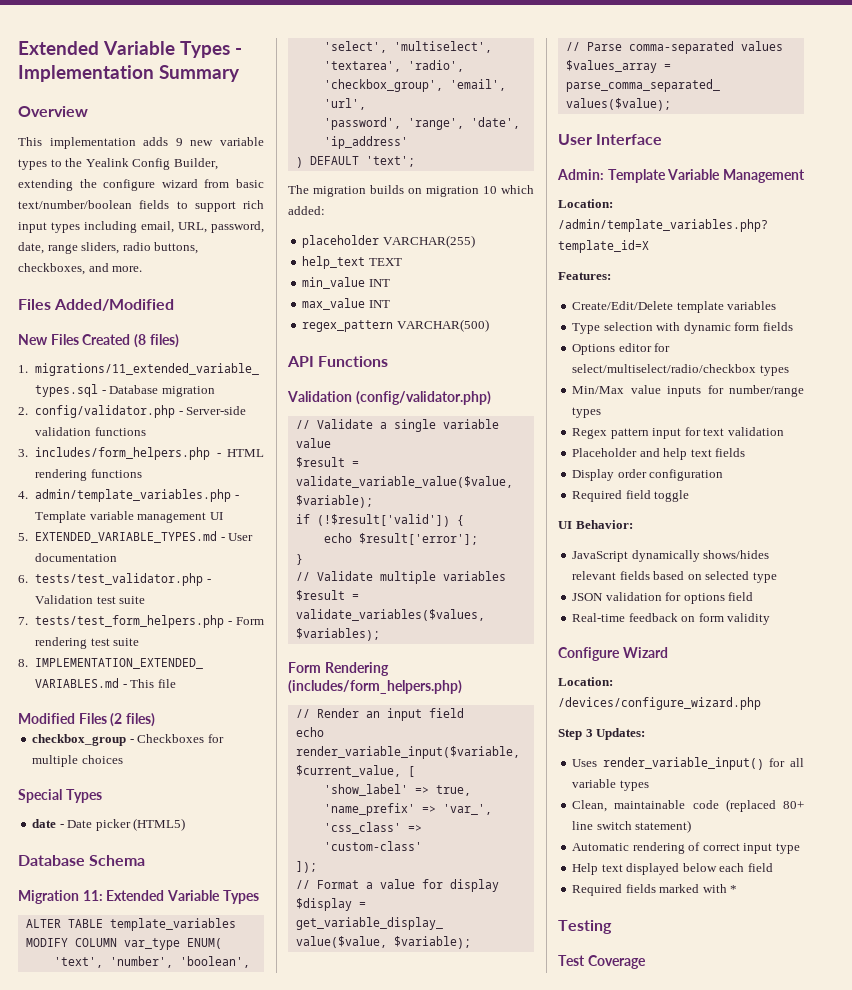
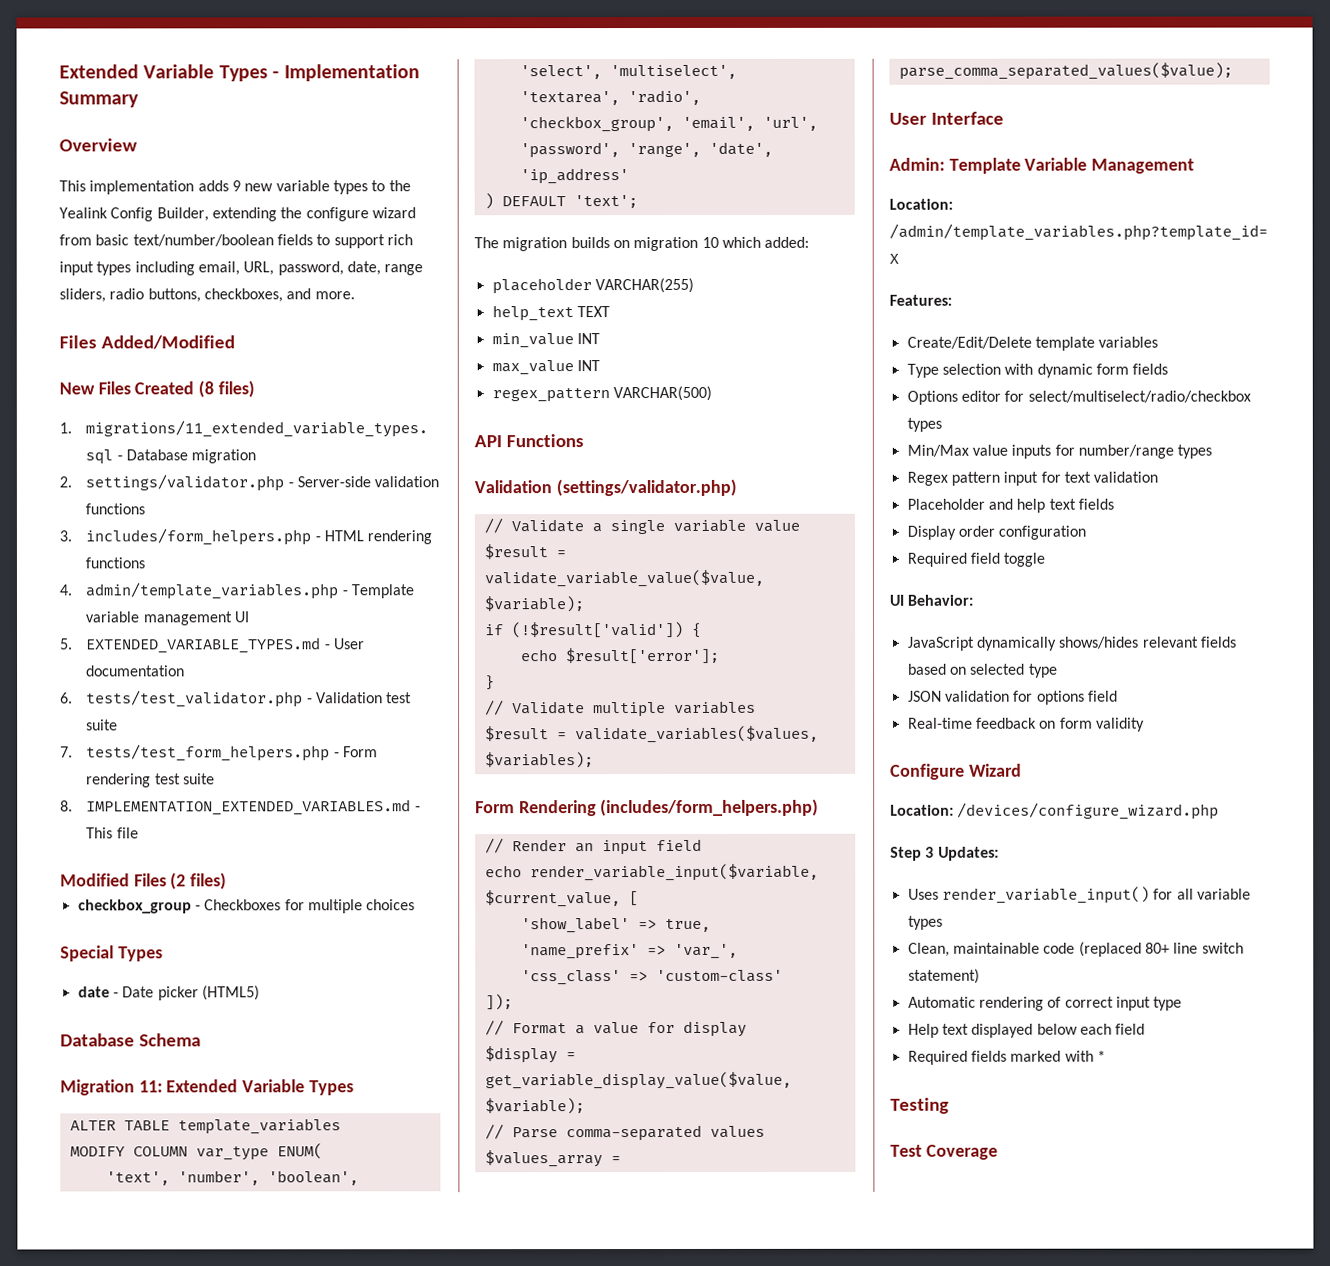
[35,405,176,418] config/validator.php -> [85,474,285,492] settings/validator.php
[355,391,491,405] (config/validator.php) -> [555,478,737,497] (settings/validator.php)

